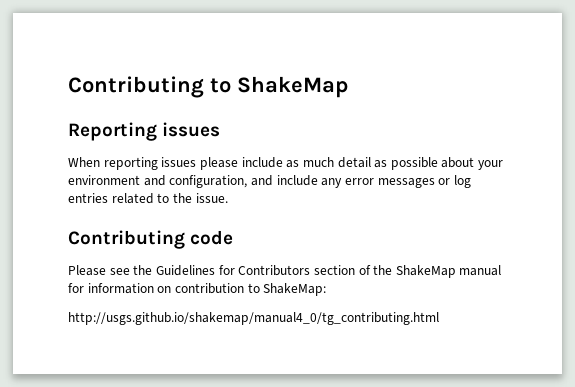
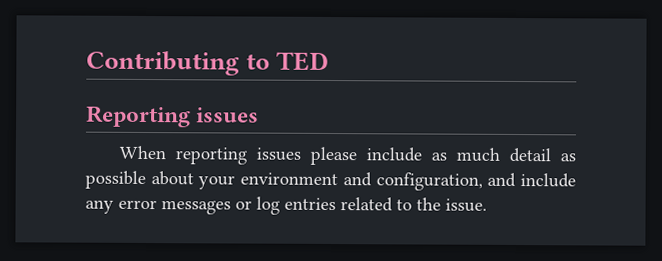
[237,76,348,98] ShakeMap -> [276,51,330,71] TED
[68,230,234,249] [68,265,502,278] [68,283,327,296] [68,312,439,325] // Contributing code // Please see the Guidelines for Contributors section of the ShakeMap manual for information on contribution to ShakeMap: // http://usgs.github.io/shakemap/manual4_0/tg_contributing.html -> (487, 205) none

